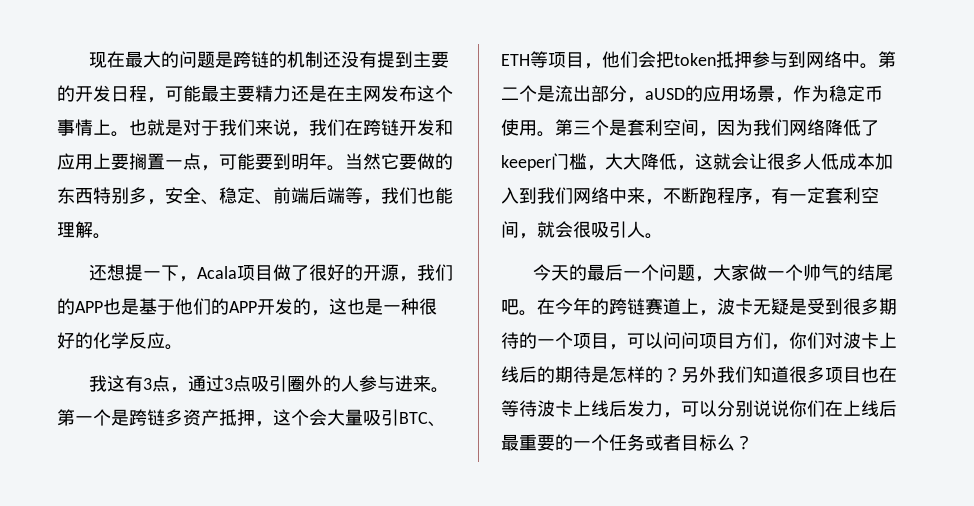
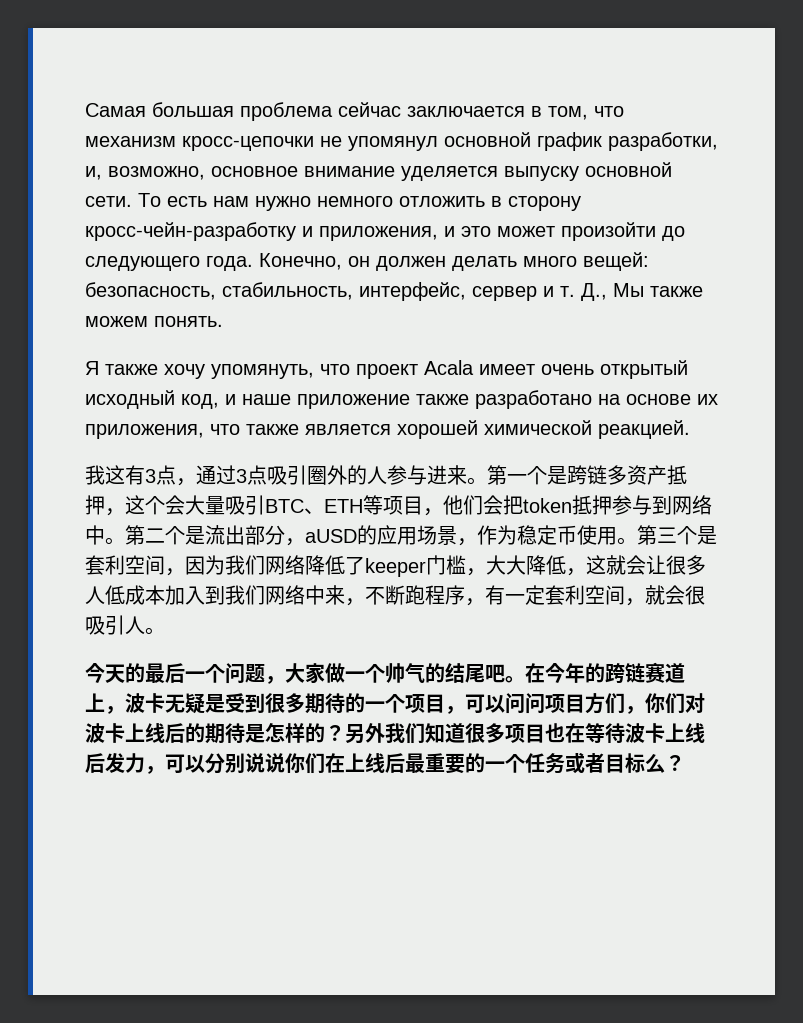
[89,51,450,68] [57,85,453,103] [57,119,453,137] [57,153,453,171] [57,187,453,205] [57,221,111,239] [89,264,454,282] [57,298,437,316] [57,332,183,350] 现在最大的问题是跨链的机制还没有提到主要的开发日程，可能最主要精力还是在主网发布这个事情上。也就是对于我们来说，我们在跨链开发和应用上要搁置一点，可能要到明年。当然它要做的东西特别多，安全、稳定、前端后端等，我们也能理解。 // 还想提一下，Acala项目做了很好的开源，我们的APP也是基于他们的APP开发的，这也是一种很好的化学反应。 -> [85,102,624,121] [85,132,718,151] [85,162,672,181] [85,193,581,211] [85,222,685,241] [85,252,649,271] [85,282,703,301] [85,316,223,327] [85,360,688,379] [85,390,718,409] [85,420,690,439] Самая большая проблема сейчас заключается в том, что механизм кросс-цепочки не упомянул основной график разработки, и, возможно, основное внимание уделяется выпуску основной сети. То есть нам нужно немного отложить в сторону кросс-чейн-разработку и приложения, и это может произойти до следующего года. Конечно, он должен делать много вещей: безопасность, стабильность, интерфейс, сервер и т. Д., Мы также можем понять. // Я также хочу упомянуть, что проект Acala имеет очень открытый исходный код, и наше приложение также разработано на основе их приложения, что также является хорошей химической реакцией.

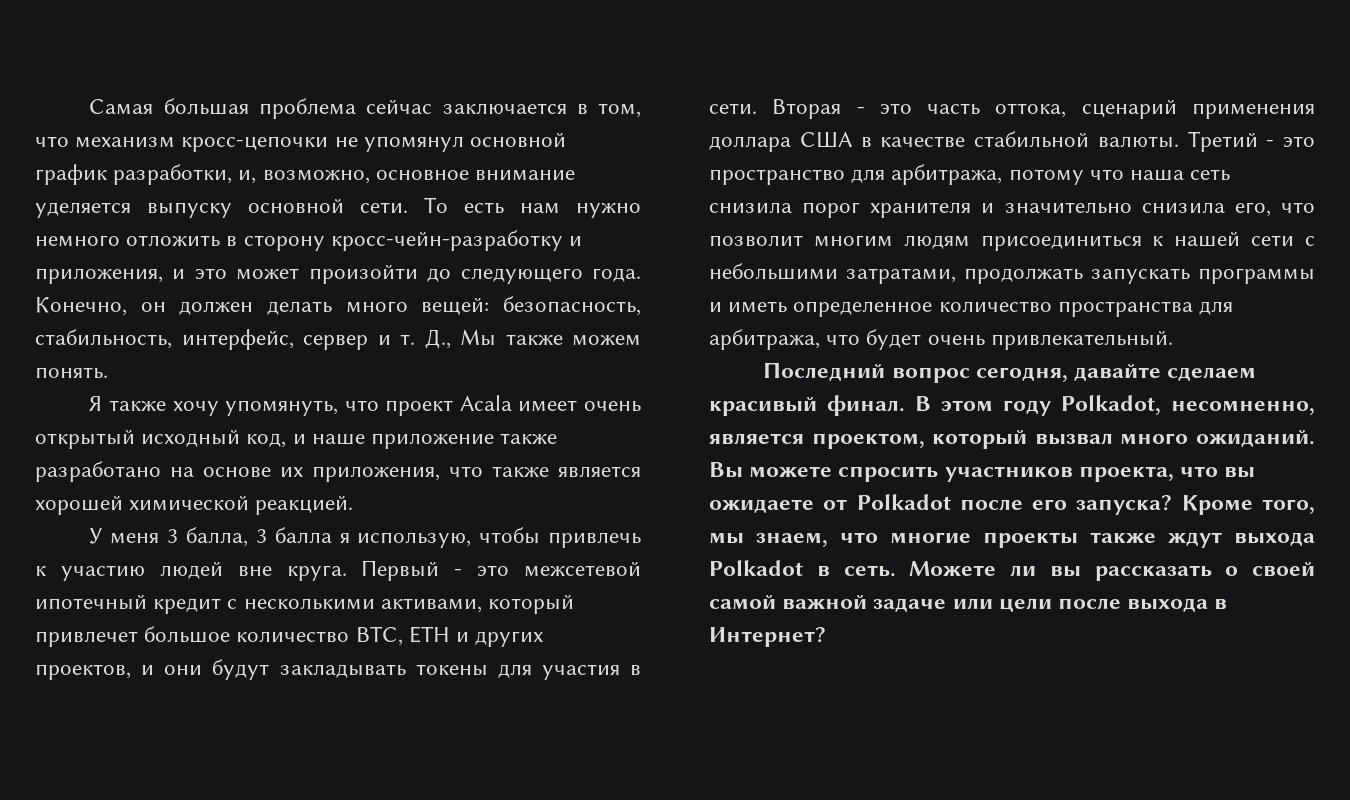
[85,465,687,486] [85,495,712,516] [85,525,717,546] [85,555,706,577] [85,585,705,606] [85,615,165,635] [85,662,685,684] [85,693,705,714] [85,723,705,744] [85,752,685,774] 我这有3点，通过3点吸引圈外的人参与进来。第一个是跨链多资产抵押，这个会大量吸引BTC、ETH等项目，他们会把token抵押参与到网络中。第二个是流出部分，aUSD的应用场景，作为稳定币使用。第三个是套利空间，因为我们网络降低了keeper门槛，大大降低，这就会让很多人低成本加入到我们网络中来，不断跑程序，有一定套利空间，就会很吸引人。 // 今天的最后一个问题，大家做一个帅气的结尾吧。在今年的跨链赛道上，波卡无疑是受到很多期待的一个项目，可以问问项目方们，你们对波卡上线后的期待是怎样的？另外我们知道很多项目也在等待波卡上线后发力，可以分别说说你们在上线后最重要的一个任务或者目标么？ -> [89,527,641,548] [35,560,641,581] [35,594,575,614] [35,626,544,647] [35,659,641,680] [709,99,1315,119] [709,131,1315,152] [709,164,1231,185] [709,202,1315,218] [709,231,1315,251] [709,263,1315,284] [709,301,1234,317] [709,329,1173,350] [763,362,1257,383] [709,395,1315,416] [709,429,1315,449] [709,462,1256,482] [709,494,1315,515] [709,532,1315,548] [709,560,1315,581] [709,594,1228,612] [709,627,826,647] У меня 3 балла, 3 балла я использую, чтобы привлечь к участию людей вне круга. Первый - это межсетевой ипотечный кредит с несколькими активами, который привлечет большое количество BTC, ETH и других проектов, и они будут закладывать токены для участия в сети. Вторая - это часть оттока, сценарий применения доллара США в качестве стабильной валюты. Третий - это пространство для арбитража, потому что наша сеть снизила порог хранителя и значительно снизила его, что позволит многим людям присоединиться к нашей сети с небольшими затратами, продолжать запускать программы и иметь определенное количество пространства для арбитража, что будет очень привлекательный. // Последний вопрос сегодня, давайте сделаем красивый финал. В этом году Polkadot, несомненно, является проектом, который вызвал много ожиданий. Вы можете спросить участников проекта, что вы ожидаете от Polkadot после его запуска? Кроме того, мы знаем, что многие проекты также ждут выхода Polkadot в сеть. Можете ли вы рассказать о своей самой важной задаче или цели после выхода в Интернет?

